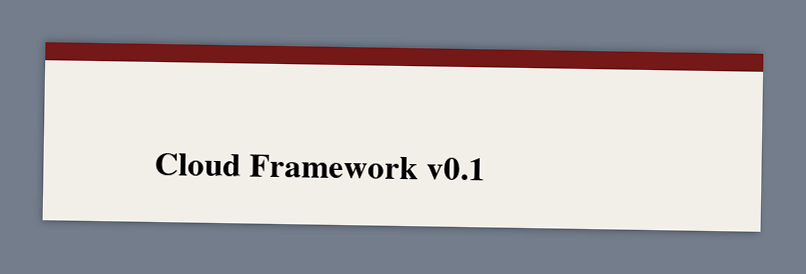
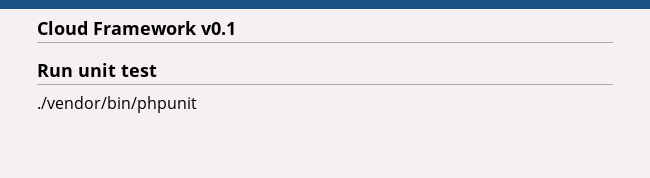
(486, 169) none -> [37,63,157,77] [37,96,197,113] // Run unit test // ./vendor/bin/phpunit

